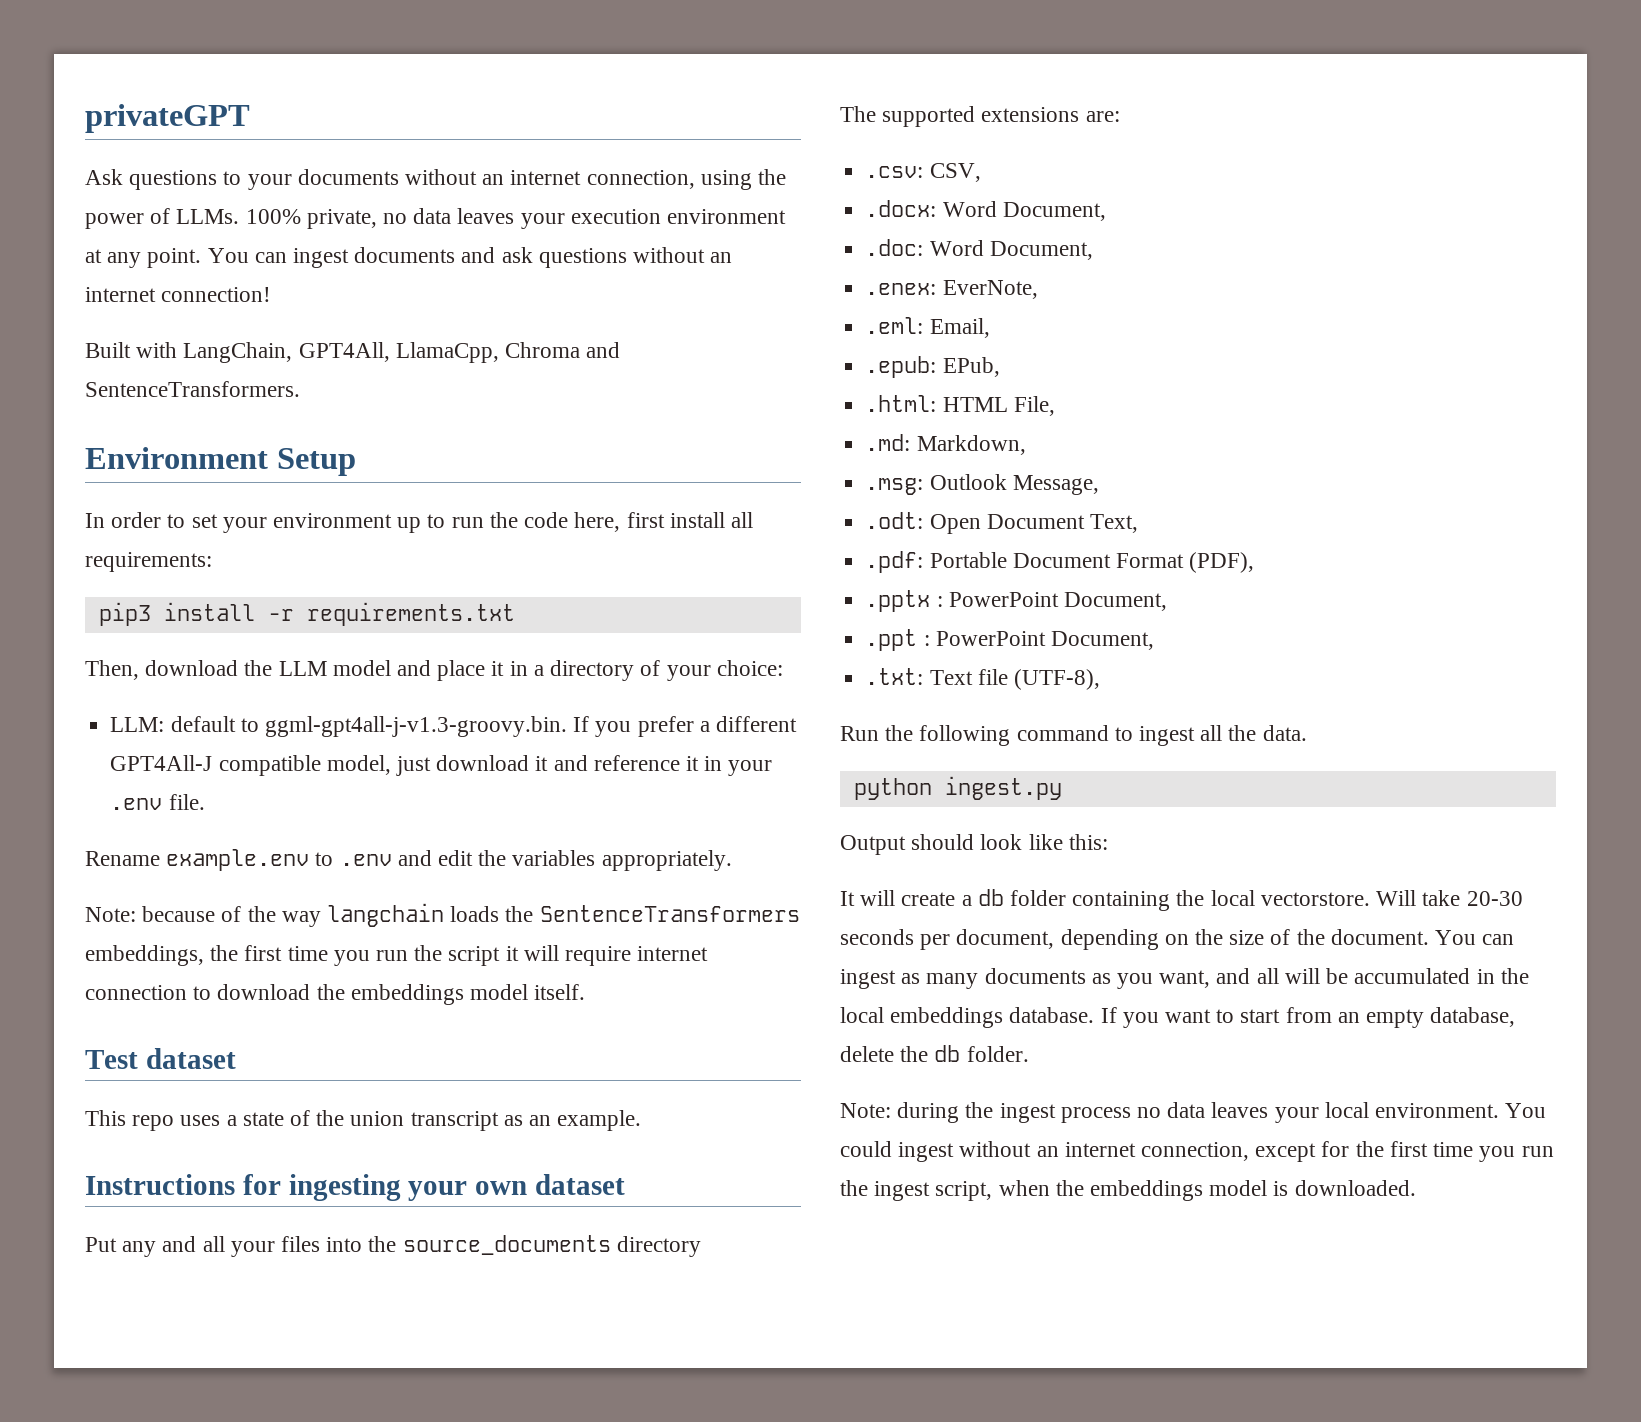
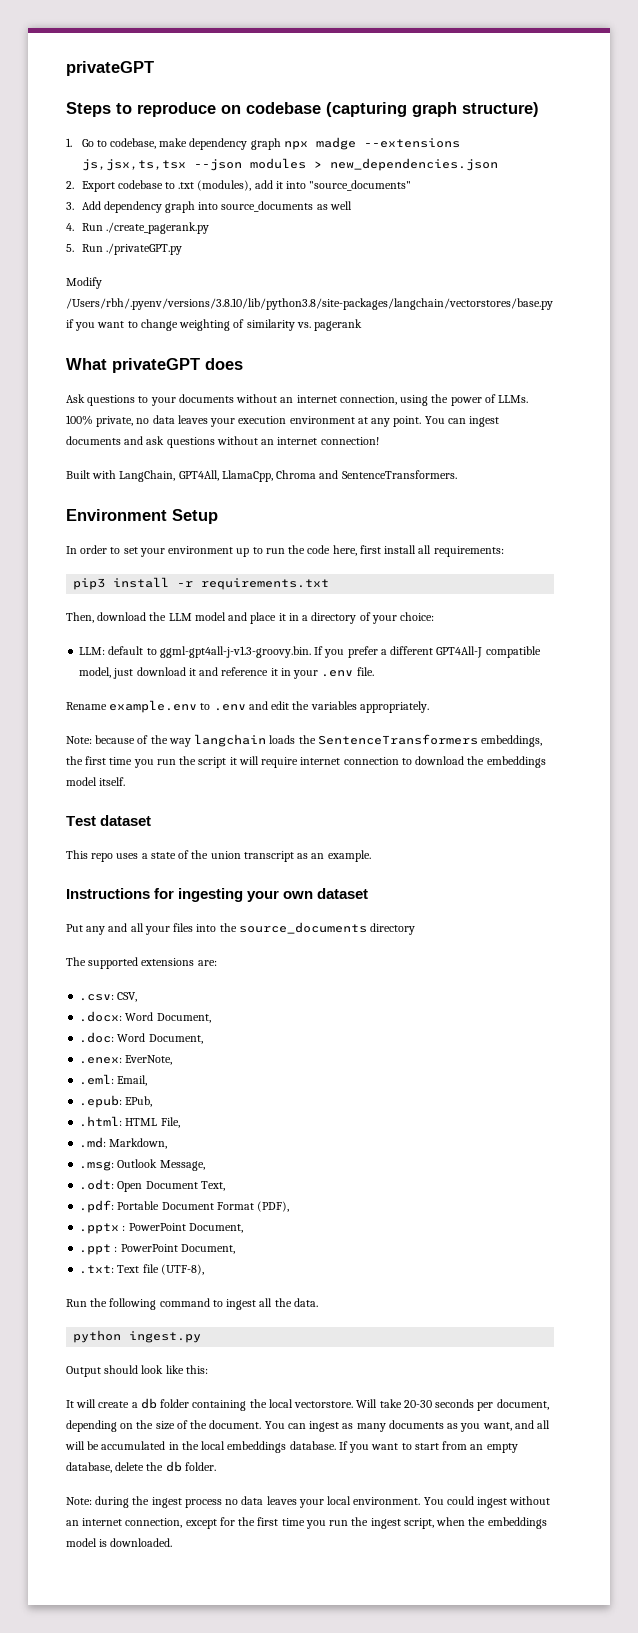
[85,104,250,133] privateGPT -> [66,61,154,76] [66,102,539,117] [66,137,460,150] [81,158,498,171] [66,180,412,192] [66,201,352,213] [66,222,209,234] [66,243,182,255] [66,277,102,289] [66,298,553,310] [66,319,363,331] [66,358,243,373] privateGPT // Steps to reproduce on codebase (capturing graph structure) // 1. Go to codebase, make dependency graph npx madge --extensions js,jsx,ts,tsx --json modules > new_dependencies.json // 2. Export codebase to .txt (modules), add it into "source_documents" // 3. Add dependency graph into source_documents as well // 4. Run ./create_pagerank.py // 5. Run ./privateGPT.py // Modify /Users/rbh/.pyenv/versions/3.8.10/lib/python3.8/site-packages/langchain/vectorstores/base.py if you want to change weighting of similarity vs. pagerank // What privateGPT does

